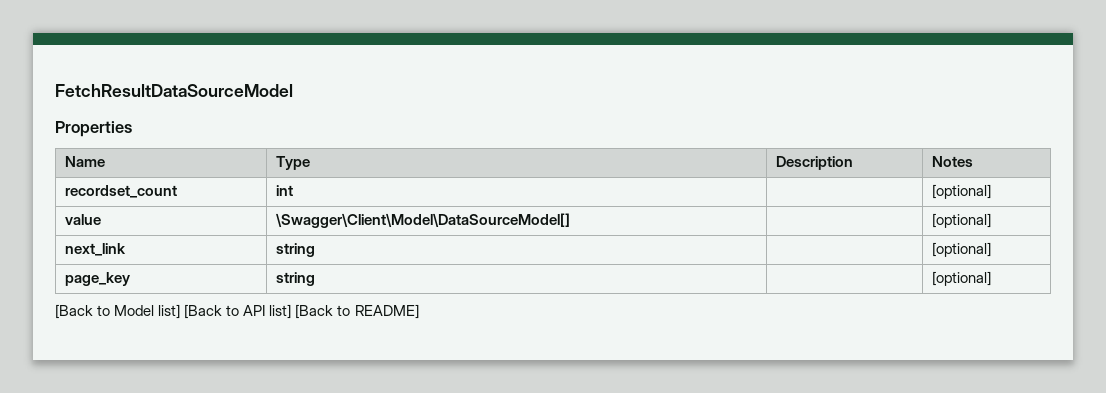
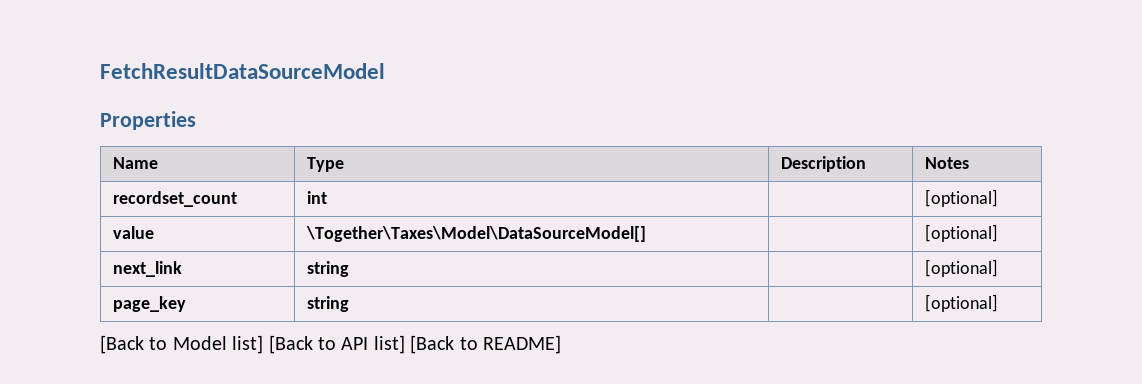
[276,213,571,228] \Swagger\Client\Model\DataSourceModel[] -> [305,226,646,242] \Together\Taxes\Model\DataSourceModel[]

